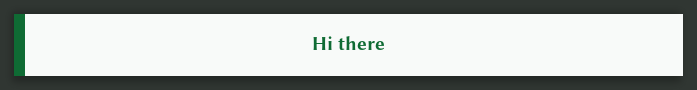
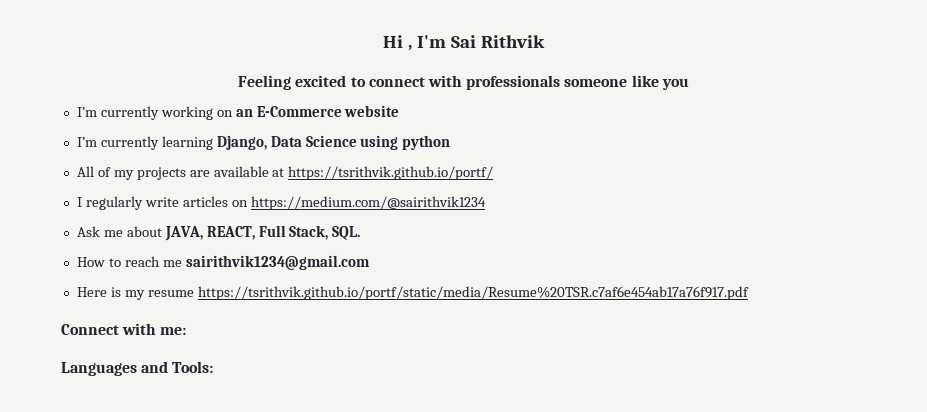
[338,36,386,50] there -> [408,35,545,51] [238,75,689,90] [76,105,400,120] [76,135,451,150] [76,166,494,180] [76,196,486,210] [76,225,361,241] [76,255,370,270] [76,286,749,300] [61,323,187,335] [61,361,214,376] , I'm Sai Rithvik // Feeling excited to connect with professionals someone like you // I’m currently working on an E-Commerce website // I’m currently learning Django, Data Science using python // All of my projects are available at https://tsrithvik.github.io/portf/ // I regularly write articles on https://medium.com/@sairithvik1234 // Ask me about JAVA, REACT, Full Stack, SQL. // How to reach me sairithvik1234@gmail.com // Here is my resume https://tsrithvik.github.io/portf/static/media/Resume%20TSR.c7af6e454ab17a76f917.pdf // Connect with me: // Languages and Tools:

